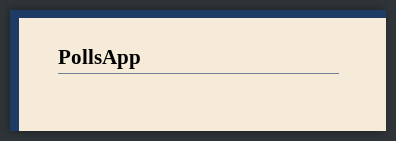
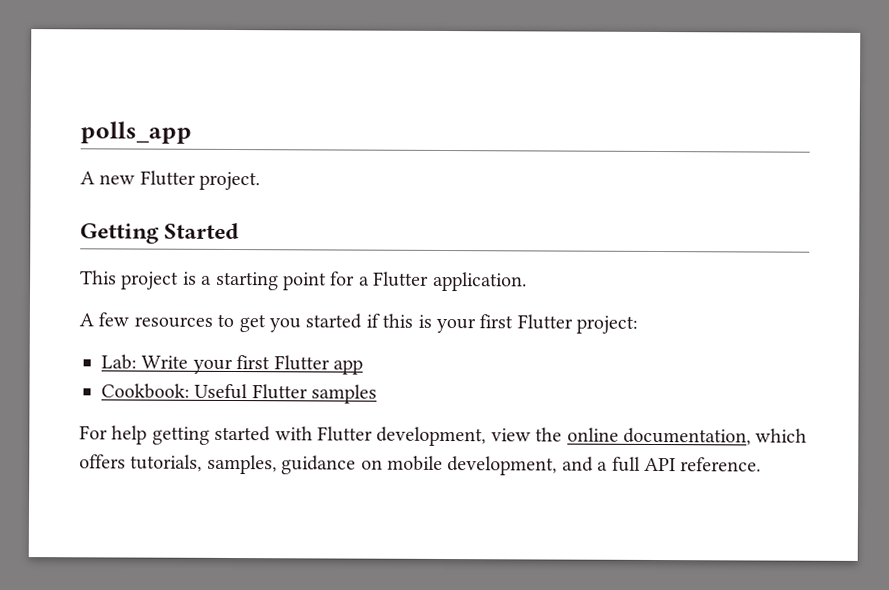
[58,49,141,69] PollsApp -> [80,121,192,144] [80,170,261,191] [80,222,240,244] [80,270,527,292] [79,312,639,334] [101,354,363,375] [101,383,378,404] [79,425,808,447] [79,454,762,476] polls_app // A new Flutter project. // Getting Started // This project is a starting point for a Flutter application. // A few resources to get you started if this is your first Flutter project: // Lab: Write your first Flutter app // Cookbook: Useful Flutter samples // For help getting started with Flutter development, view the online documentation, which offers tutorials, samples, guidance on mobile development, and a full API reference.

